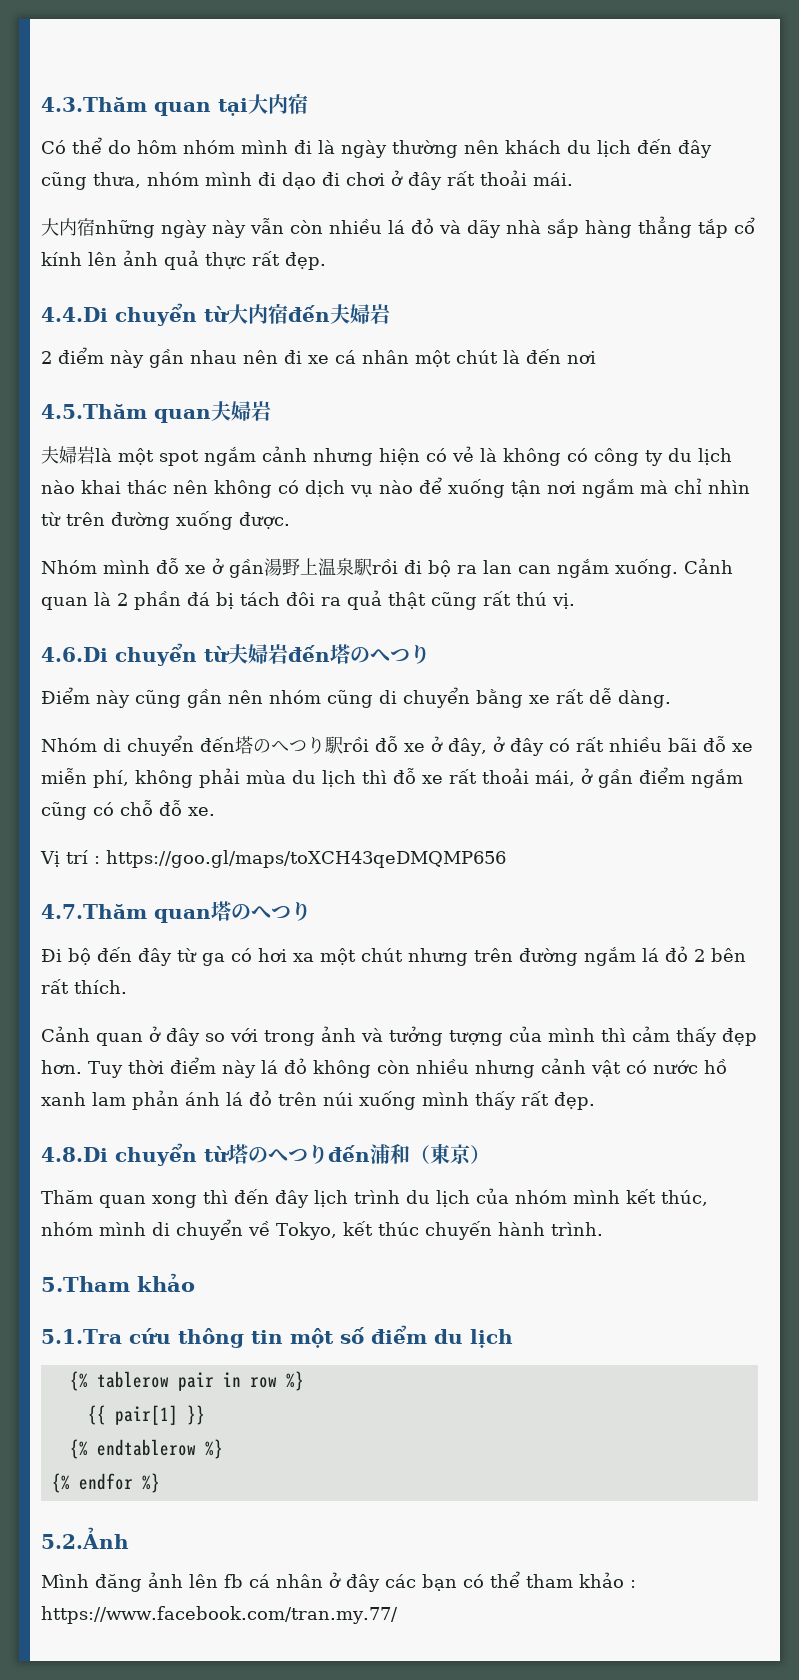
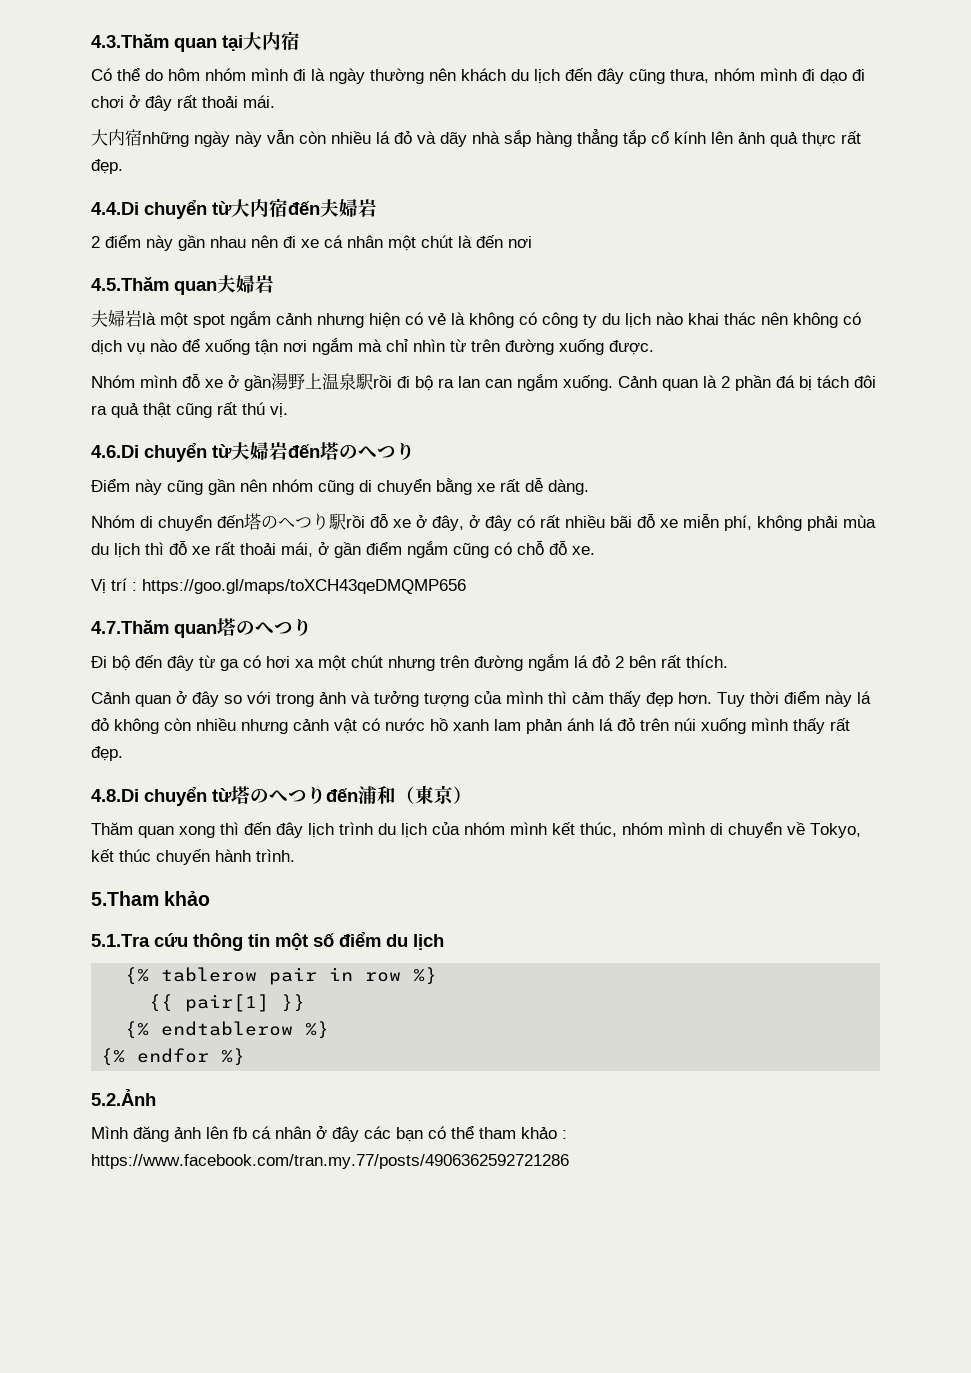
[41,1606,398,1624] https://www.facebook.com/tran.my.77/ -> [91,1154,569,1169] https://www.facebook.com/tran.my.77/posts/4906362592721286

